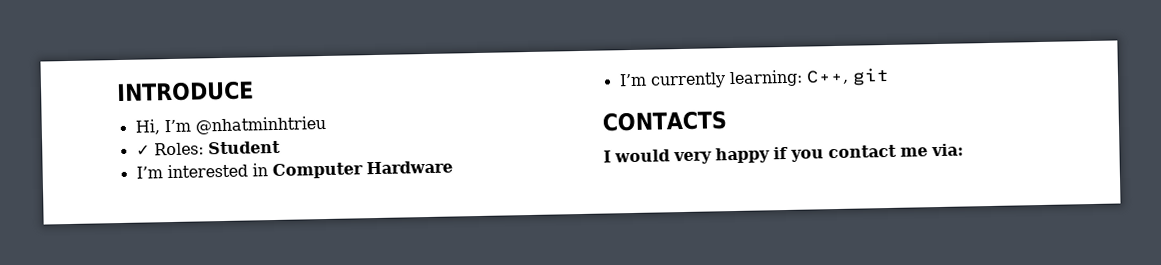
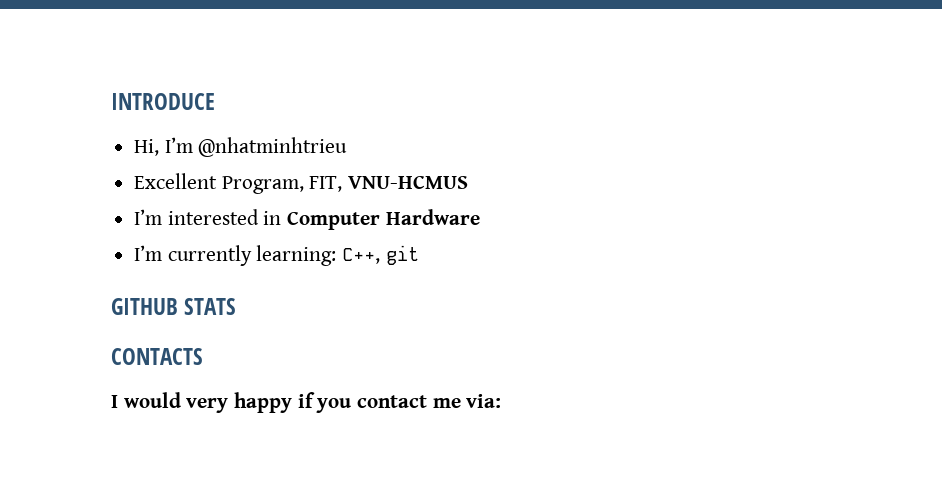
[135,140,281,156] ✓ Roles: Student -> [134,173,469,194] Excellent Program, FIT, VNU-HCMUS
(890, 76) none -> [111,298,237,315] // GITHUB STATS

